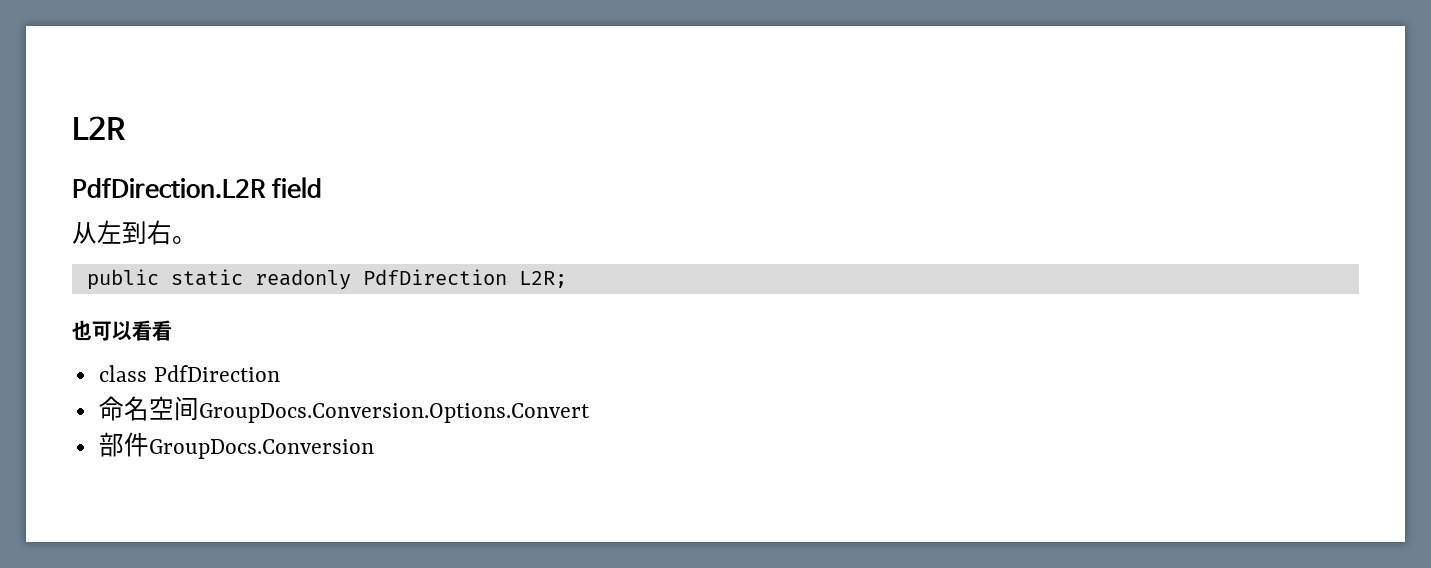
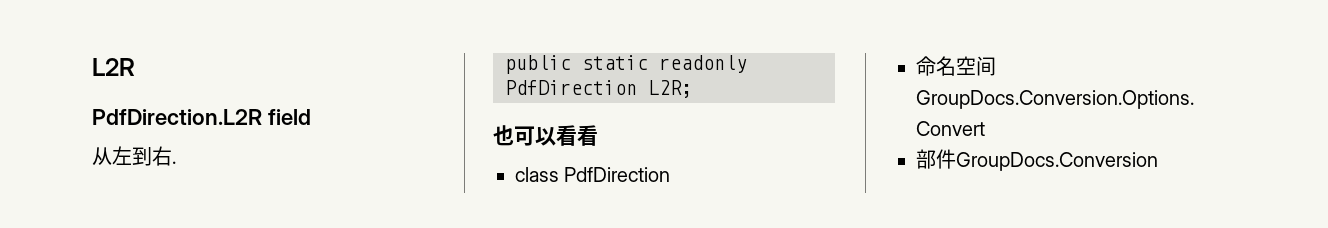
[172,236,197,244] 。 -> [172,161,176,164] .

